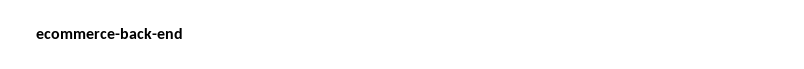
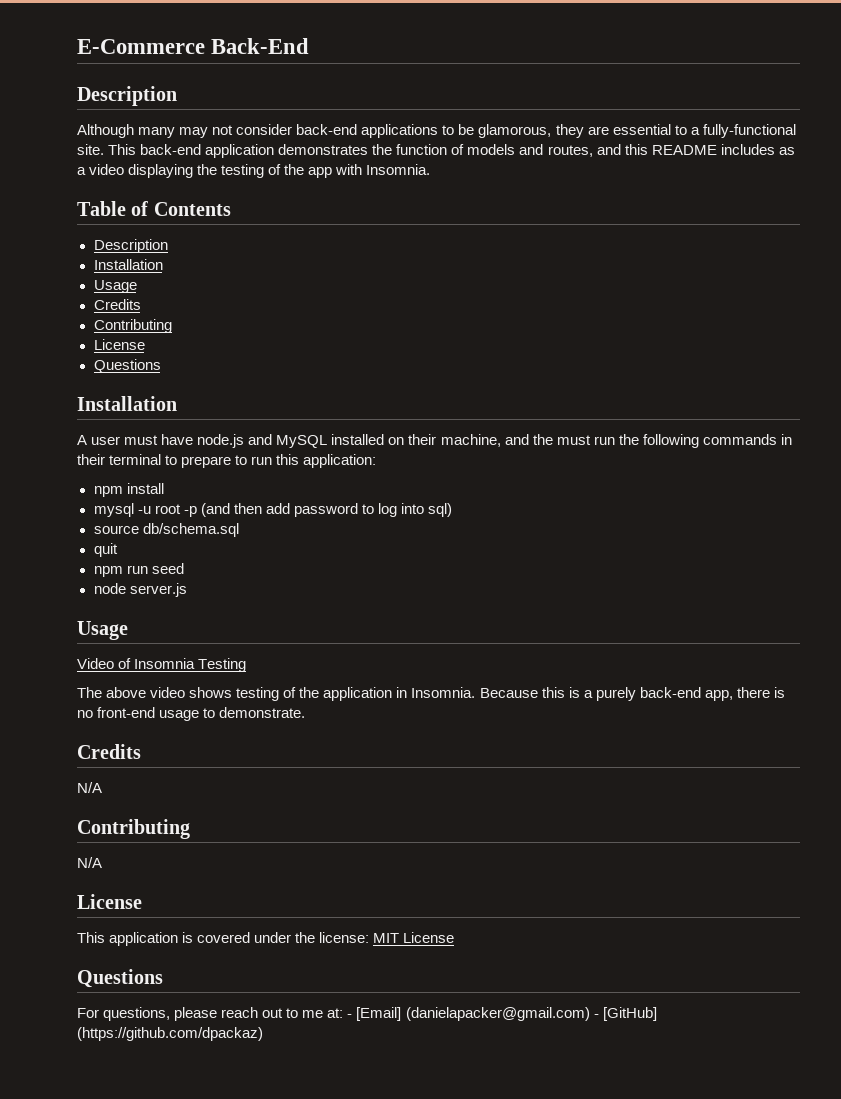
[36,28,183,39] ecommerce-back-end -> [77,38,310,54] [77,86,177,106] [77,124,796,138] [77,144,795,158] [77,164,431,178] [77,201,231,216] [93,239,168,253] [93,259,163,270] [93,280,137,293] [93,299,141,310] [93,319,172,333] [93,339,145,350] [93,359,161,373] [77,396,177,411] [77,434,792,448] [77,454,377,468] [93,483,164,497] [93,503,453,517] [93,523,239,537] [93,543,118,557] [93,563,184,577] [93,583,187,597] [77,621,128,640] [77,658,247,672] [77,687,785,701] [77,707,306,721] [77,744,141,759] [77,782,102,793] [77,819,190,839] [77,857,102,868] [77,894,142,909] [77,932,455,946] [77,969,163,988] [77,1007,657,1021] [77,1027,263,1041] E-Commerce Back-End // Description // Although many may not consider back-end applications to be glamorous, they are essential to a fully-functional site. This back-end application demonstrates the function of models and routes, and this README includes as a video displaying the testing of the app with Insomnia. // Table of Contents // Description // Installation // Usage // Credits // Contributing // License // Questions // Installation // A user must have node.js and MySQL installed on their machine, and the must run the following commands in their terminal to prepare to run this application: // npm install // mysql -u root -p (and then add password to log into sql) // source db/schema.sql // quit // npm run seed // node server.js // Usage // Video of Insomnia Testing // The above video shows testing of the application in Insomnia. Because this is a purely back-end app, there is no front-end usage to demonstrate. // Credits // N/A // Contributing // N/A // License // This application is covered under the license: MIT License // Questions // For questions, please reach out to me at: - [Email] (danielapacker@gmail.com) - [GitHub] (https://github.com/dpackaz)

